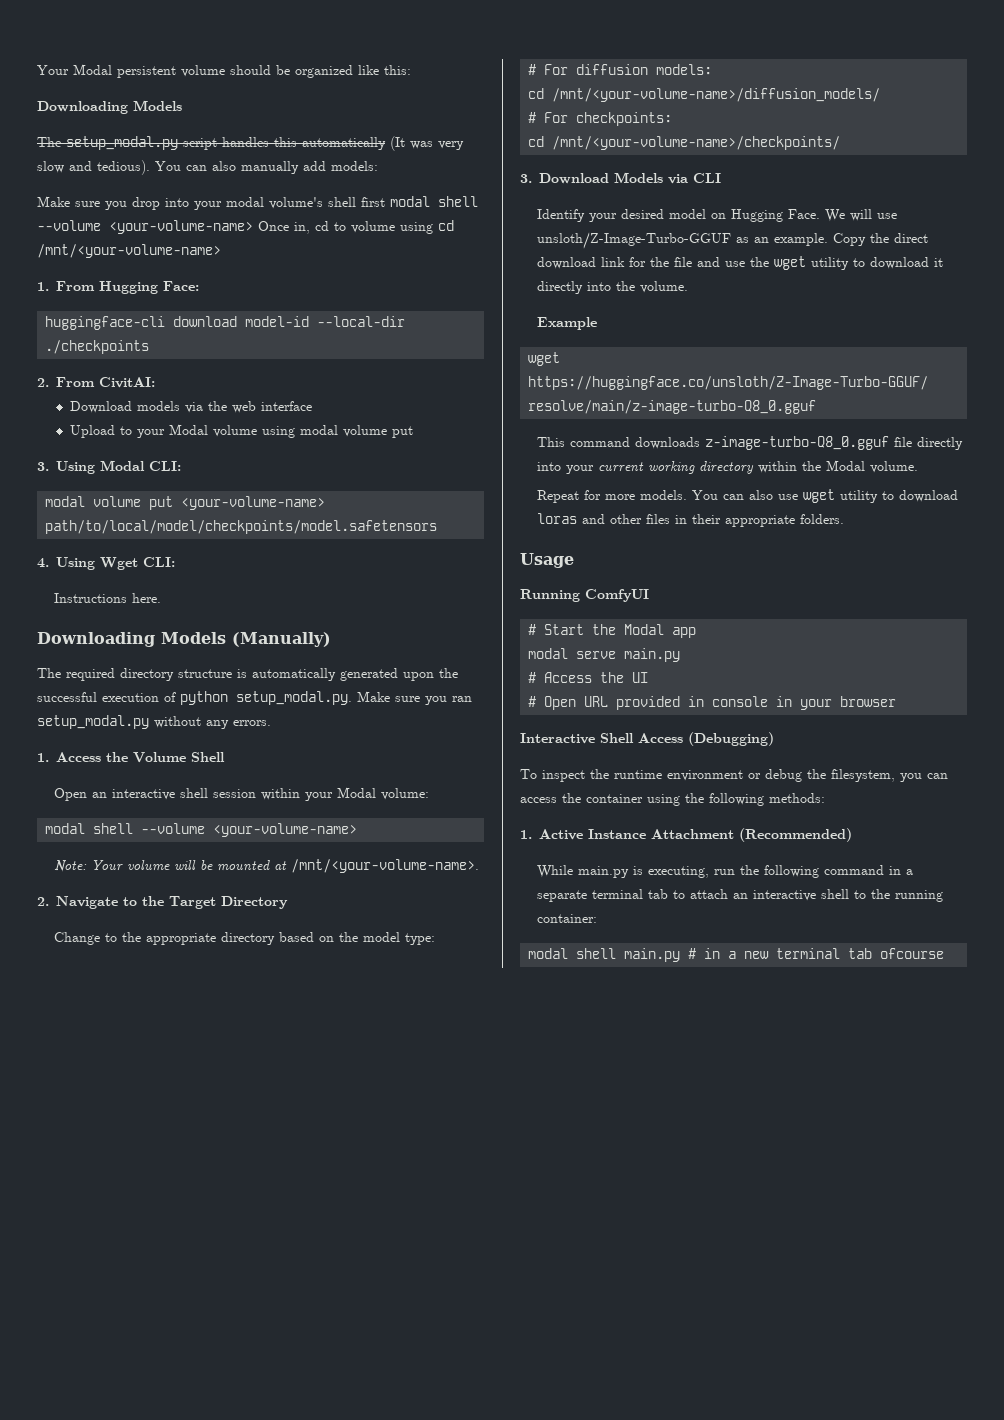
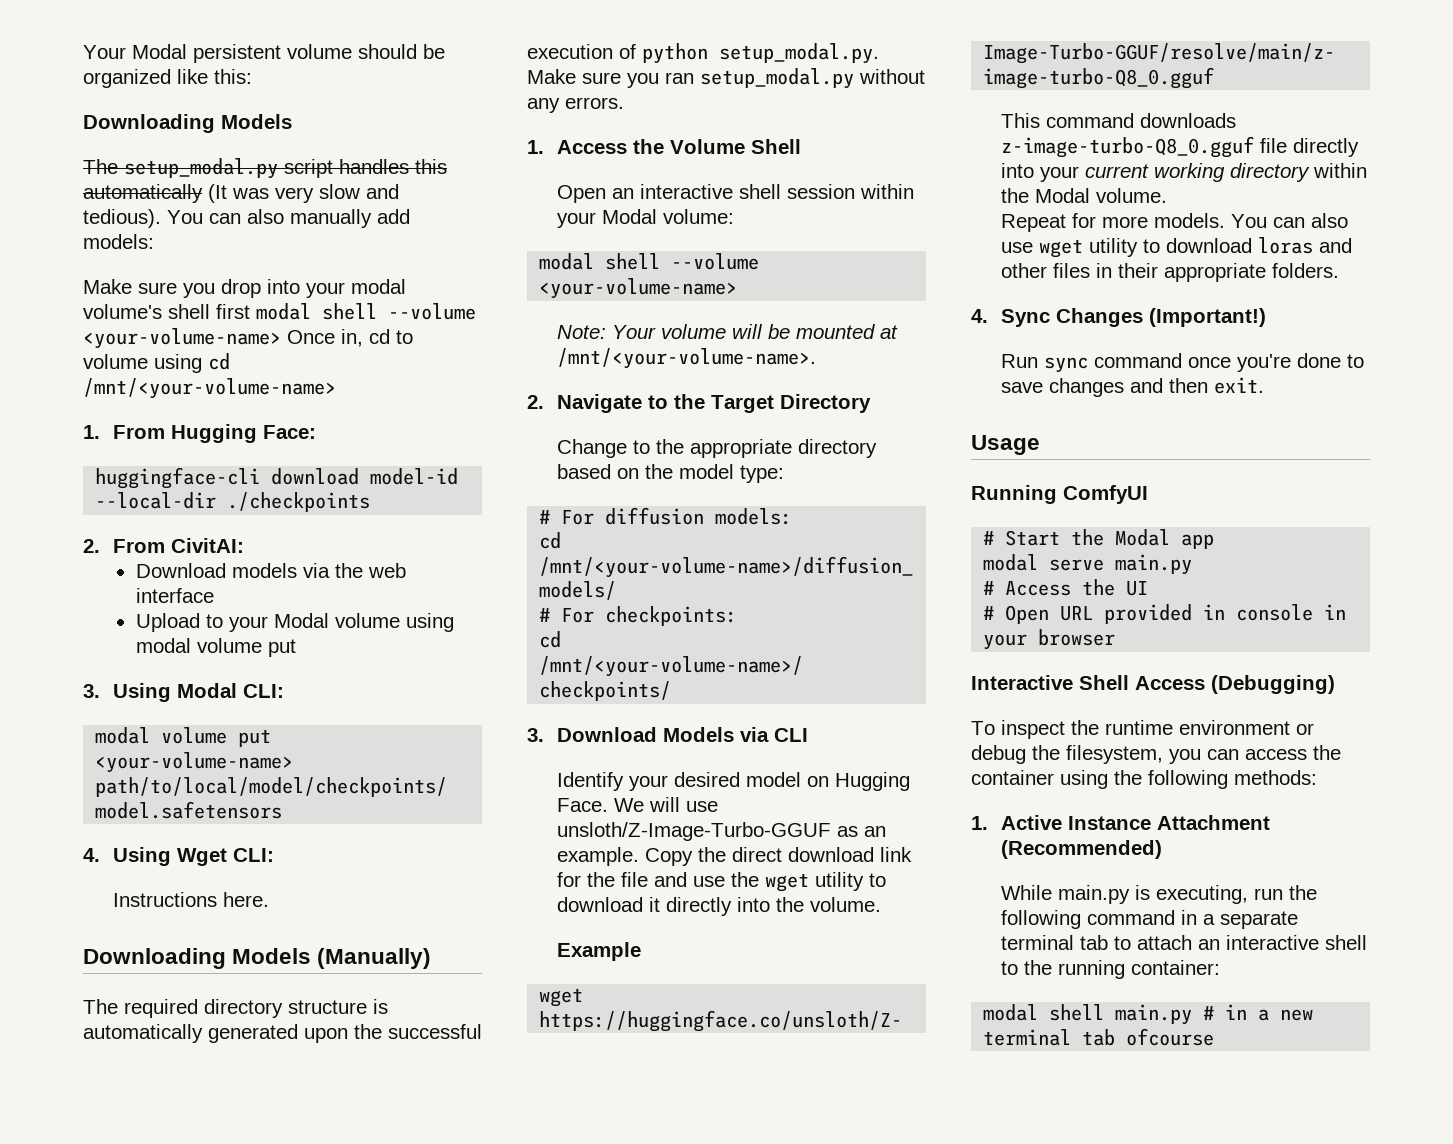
(845, 519) none -> [971,308,1267,327] [1001,353,1365,373] [1001,377,1265,397] // 4. Sync Changes (Important!) // Run sync command once you're done to save changes and then exit.

